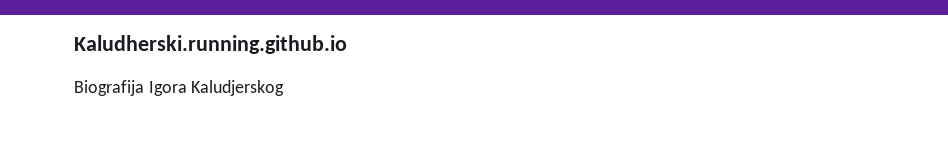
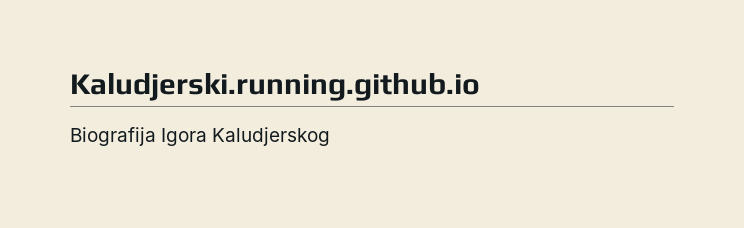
[74,35,347,54] Kaludherski.running.github.io -> [70,73,480,101] Kaludjerski.running.github.io

